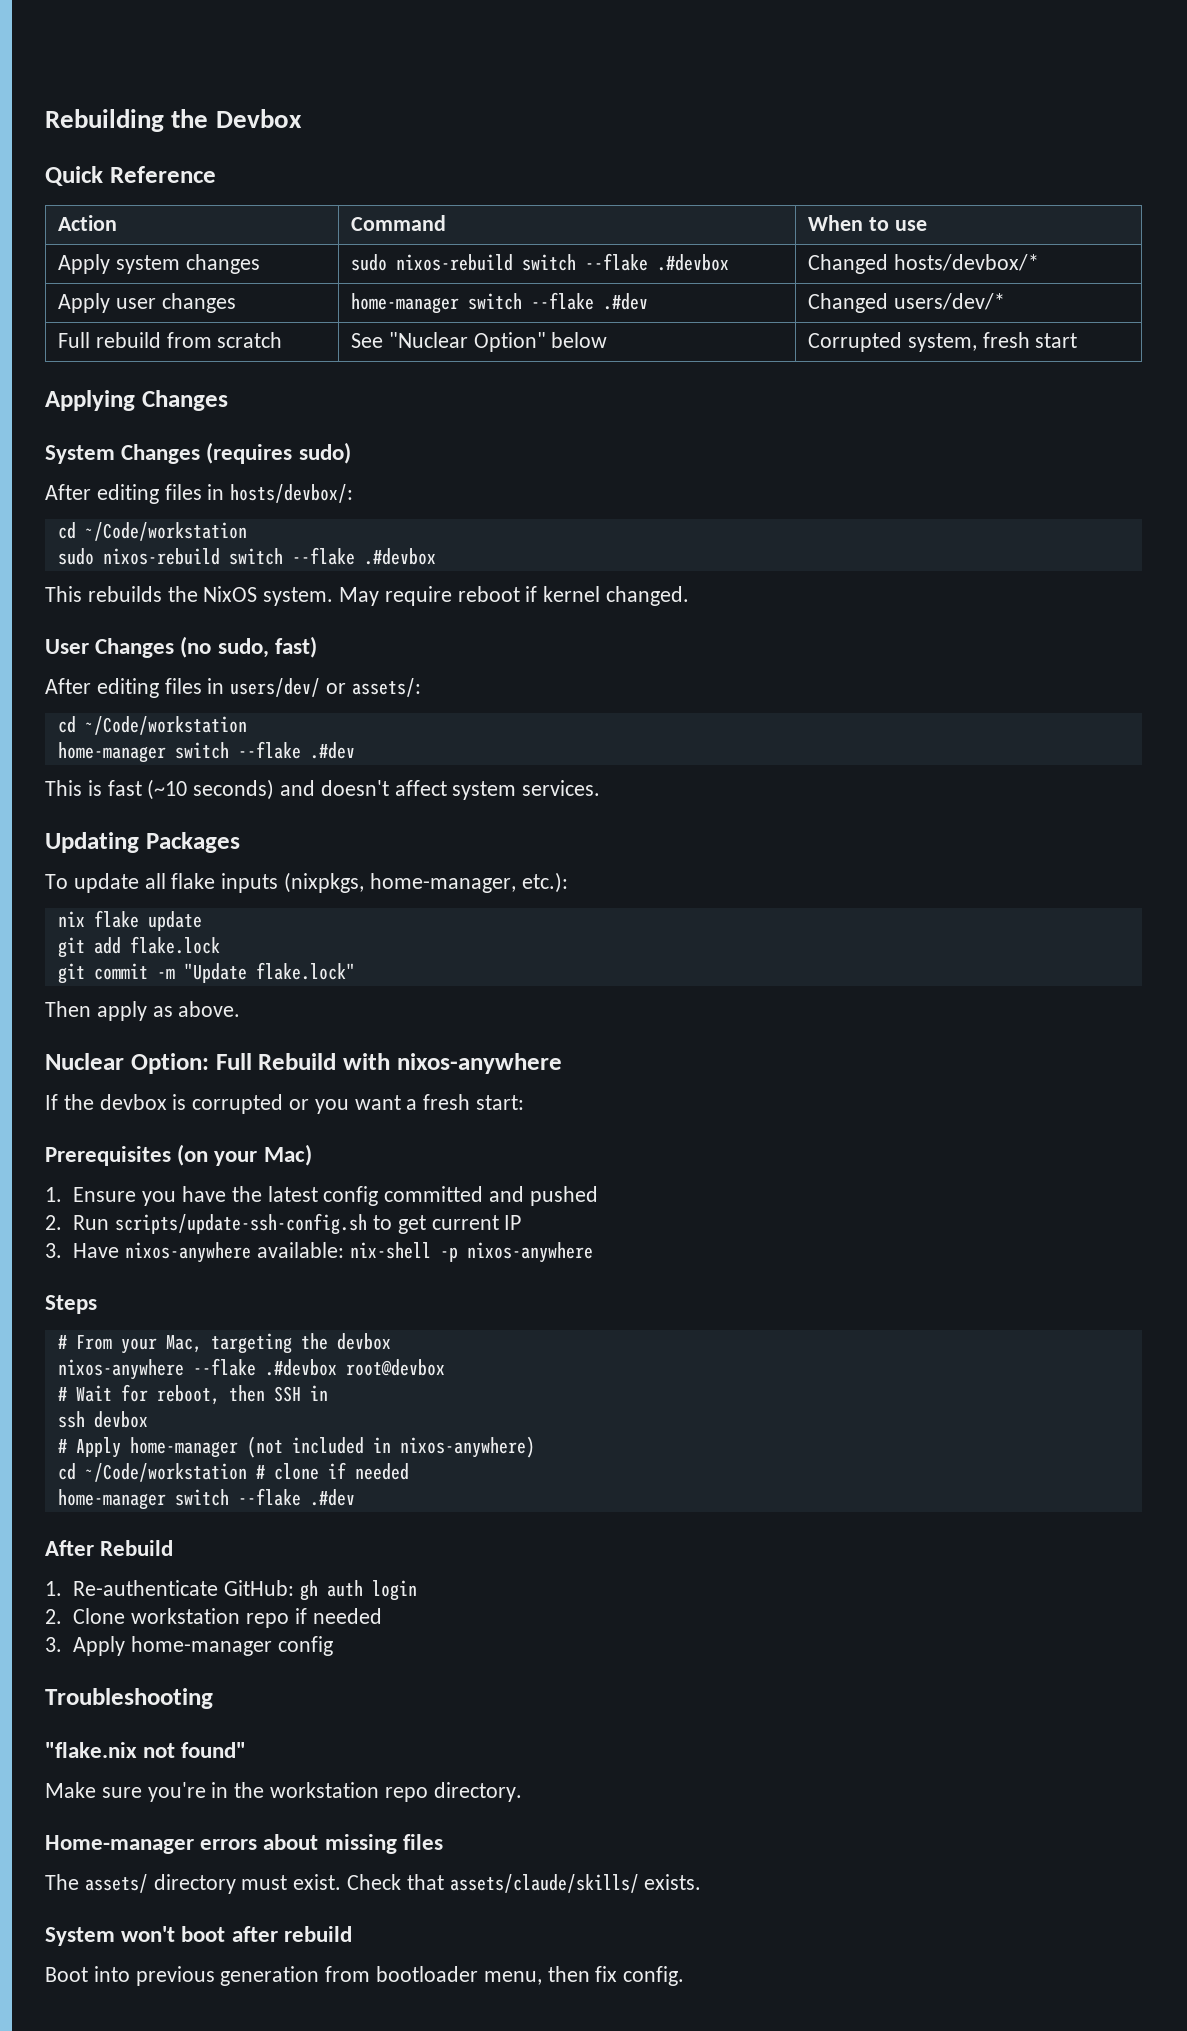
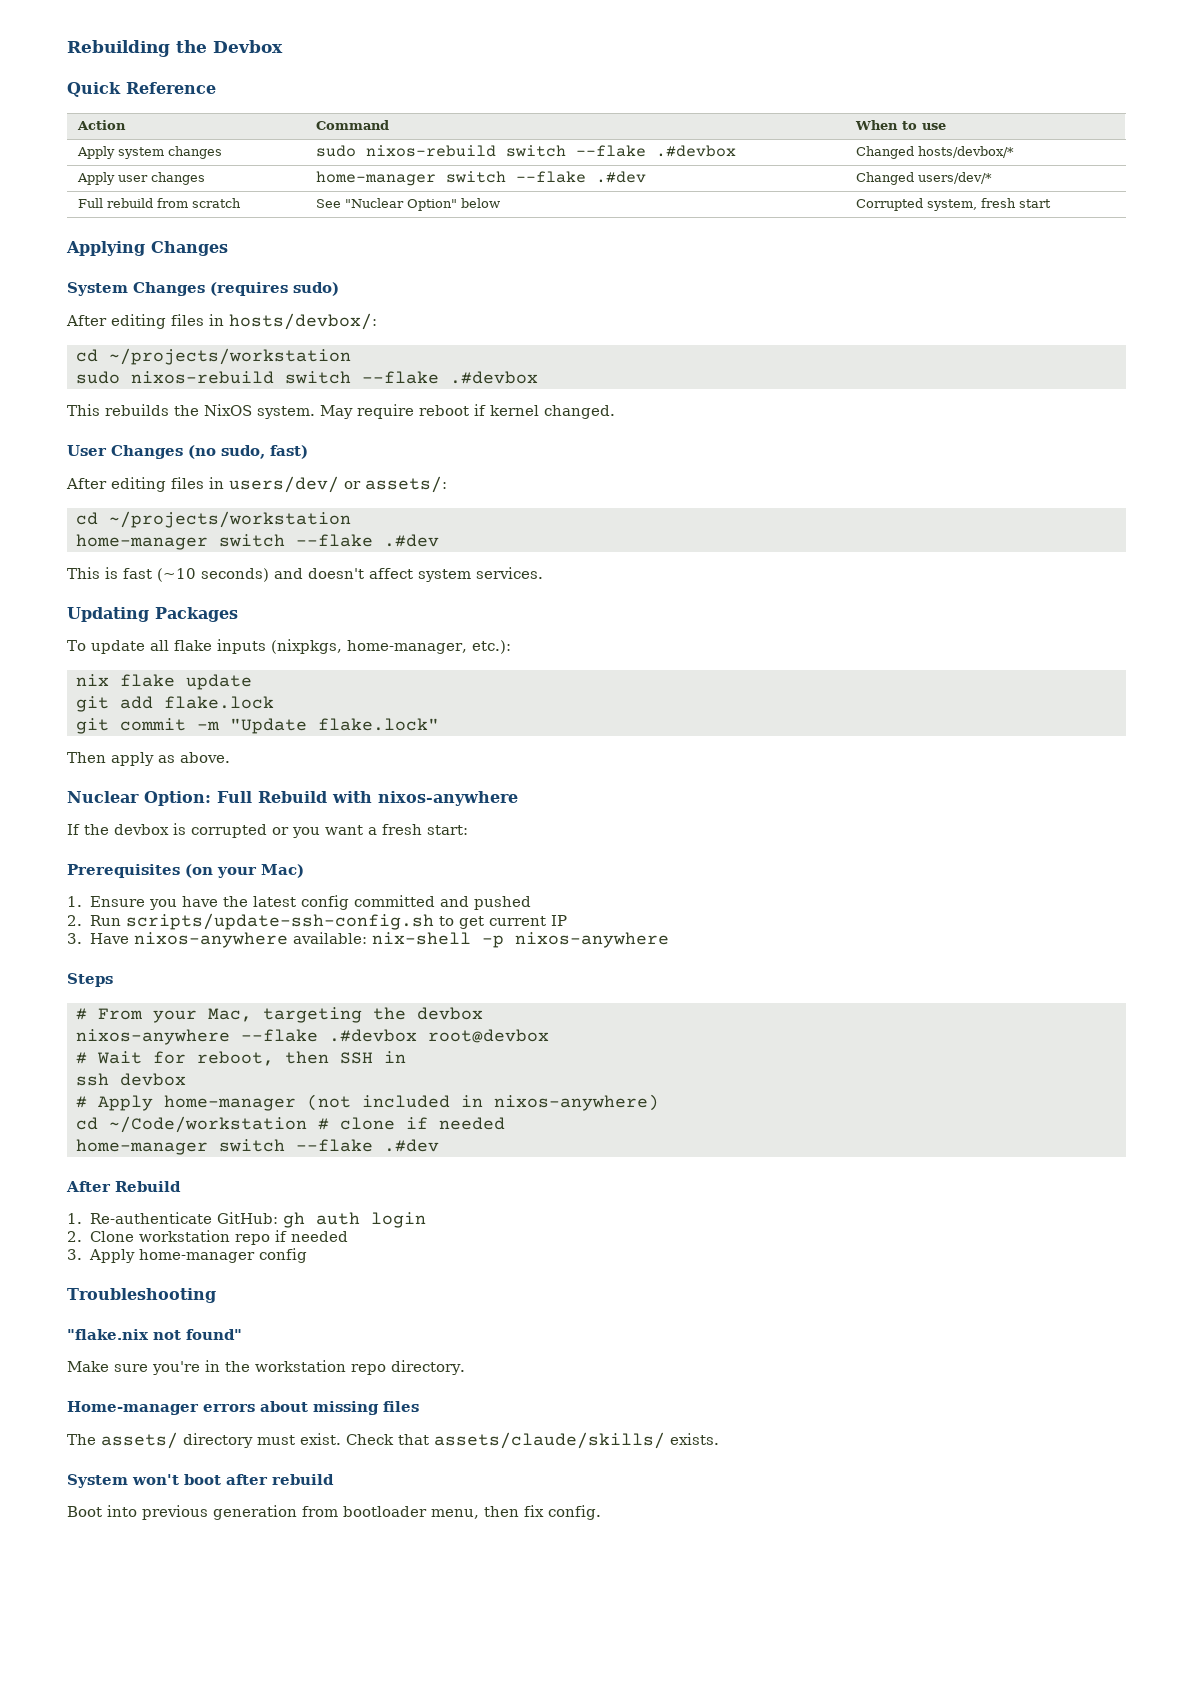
[84,522,247,541] ~/Code/workstation -> [108,348,351,365] ~/projects/workstation
[84,716,247,735] ~/Code/workstation -> [108,511,351,528] ~/projects/workstation

